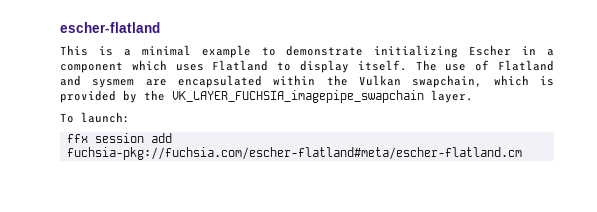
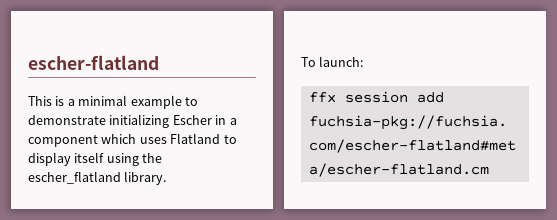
[357,60,554,71] [60,75,554,88] [60,90,473,103] itself. The use of Flatland and sysmem are encapsulated within the Vulkan swapchain, which is provided by the VK_LAYER_FUCHSIA_imagepipe_swapchain layer. -> [74,152,163,166] [28,171,167,185] itself using the escher_flatland library.

